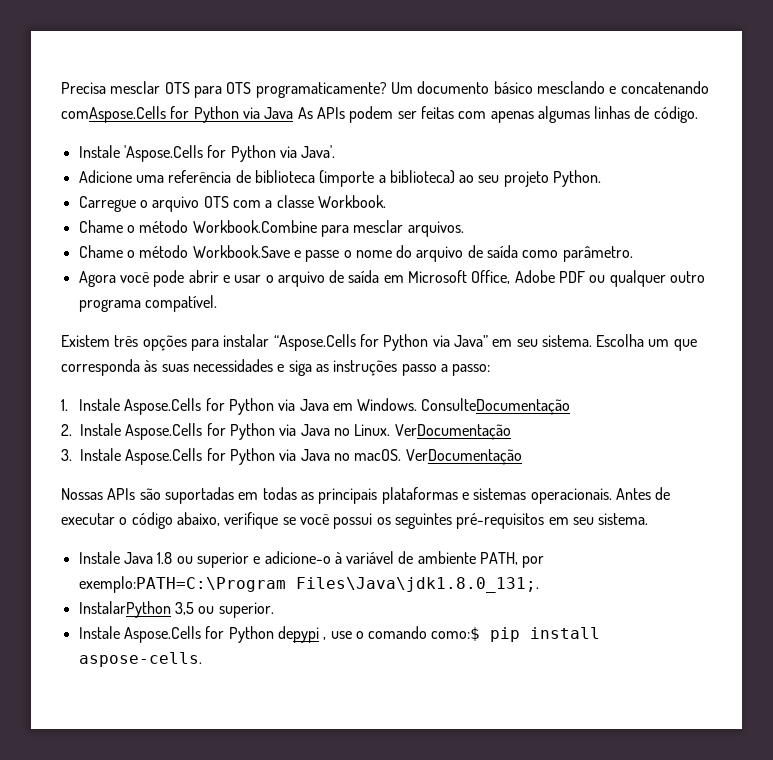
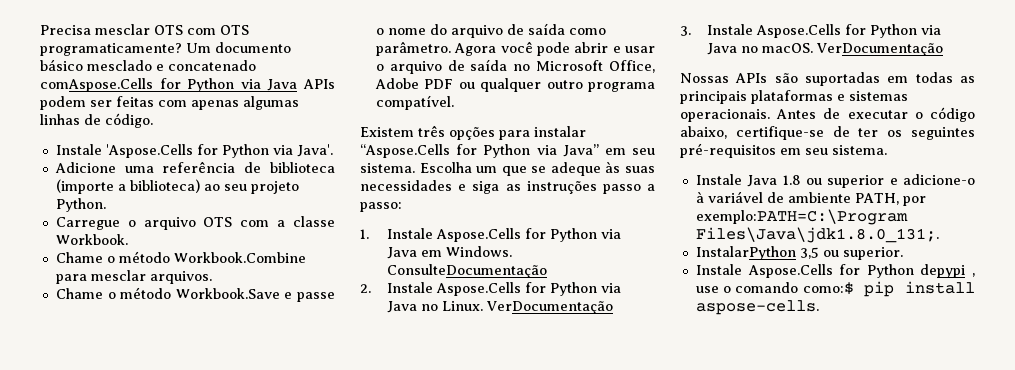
[193,86,222,98] para -> [187,28,216,35] com
[536,81,709,94] mesclando e concatenando -> [87,60,256,71] mesclado e concatenado
[297,107,313,119] As -> (298, 85) none
(633, 254) // -> (451, 48) none
[383,275,404,283] em -> [513,64,531,71] no
[61,359,140,376] corresponda -> [531,162,601,176] se adeque
[224,512,373,529] verifique se você possui -> [735,126,879,140] certifique-se de ter

